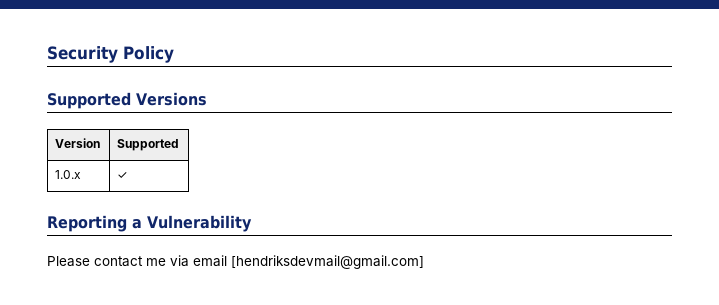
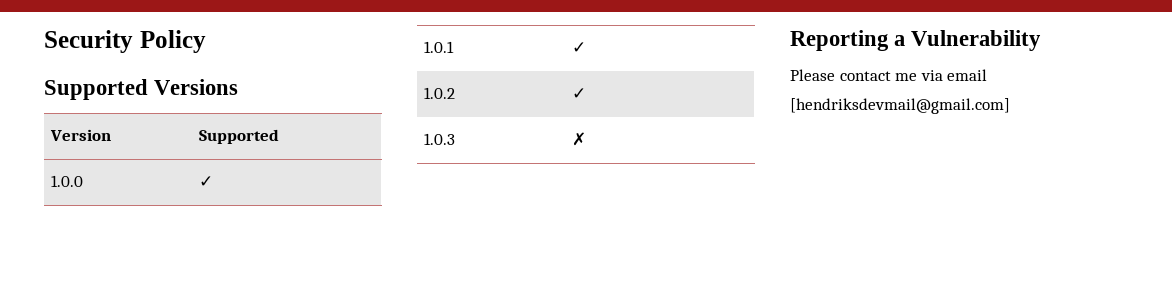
[55,170,82,179] [117,171,129,179] 1.0.x | ✓ -> [50,175,83,187] [198,176,213,187] [423,41,454,53] [571,42,586,53] [423,87,455,99] [571,88,586,99] [423,133,455,145] [571,132,586,146] 1.0.0 | ✓ // 1.0.1 | ✓ // 1.0.2 | ✓ // 1.0.3 | ✗

